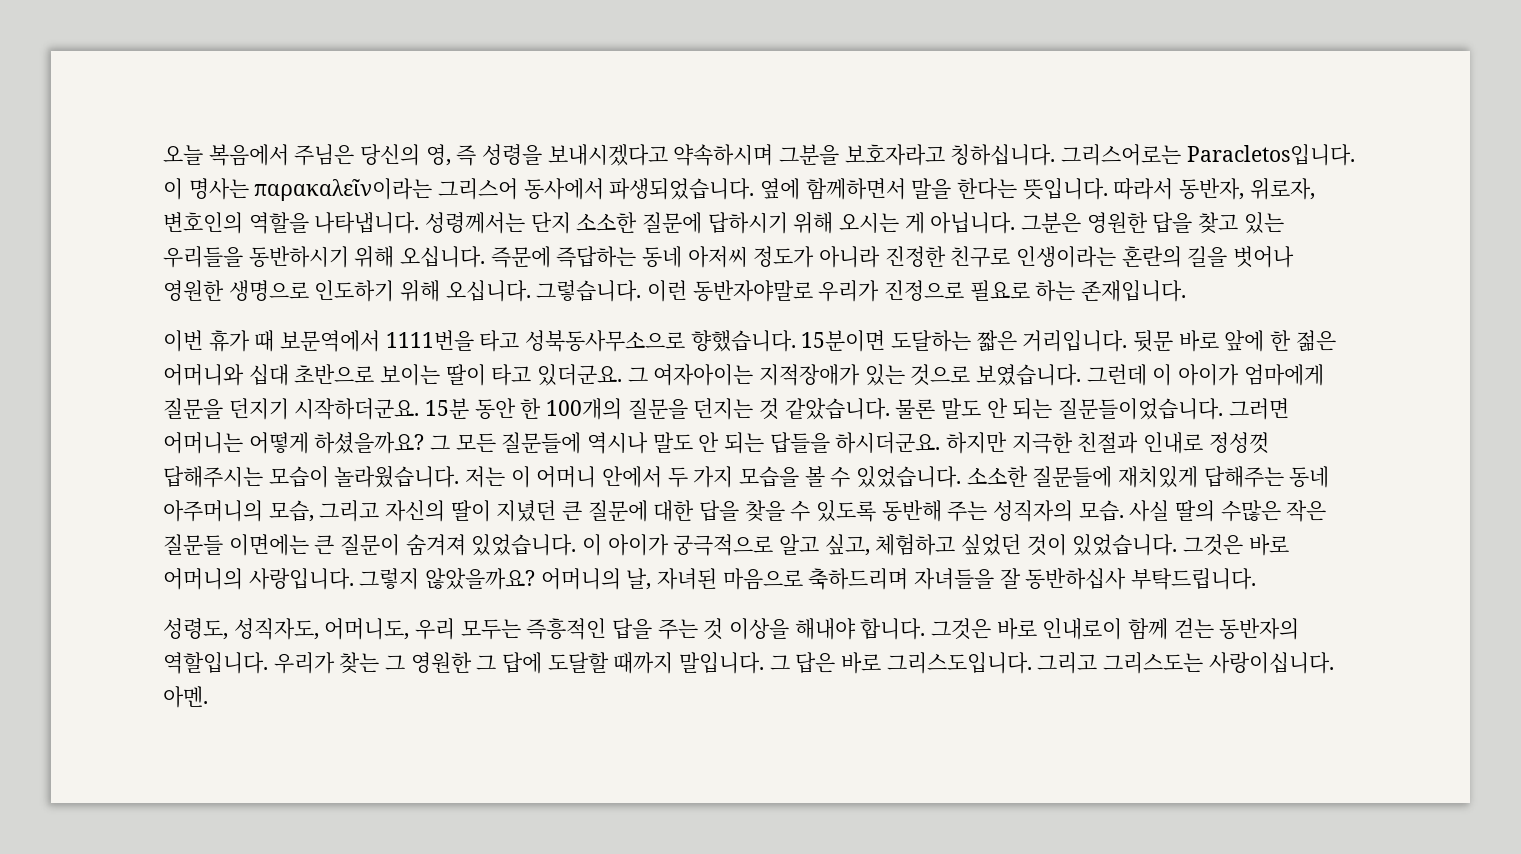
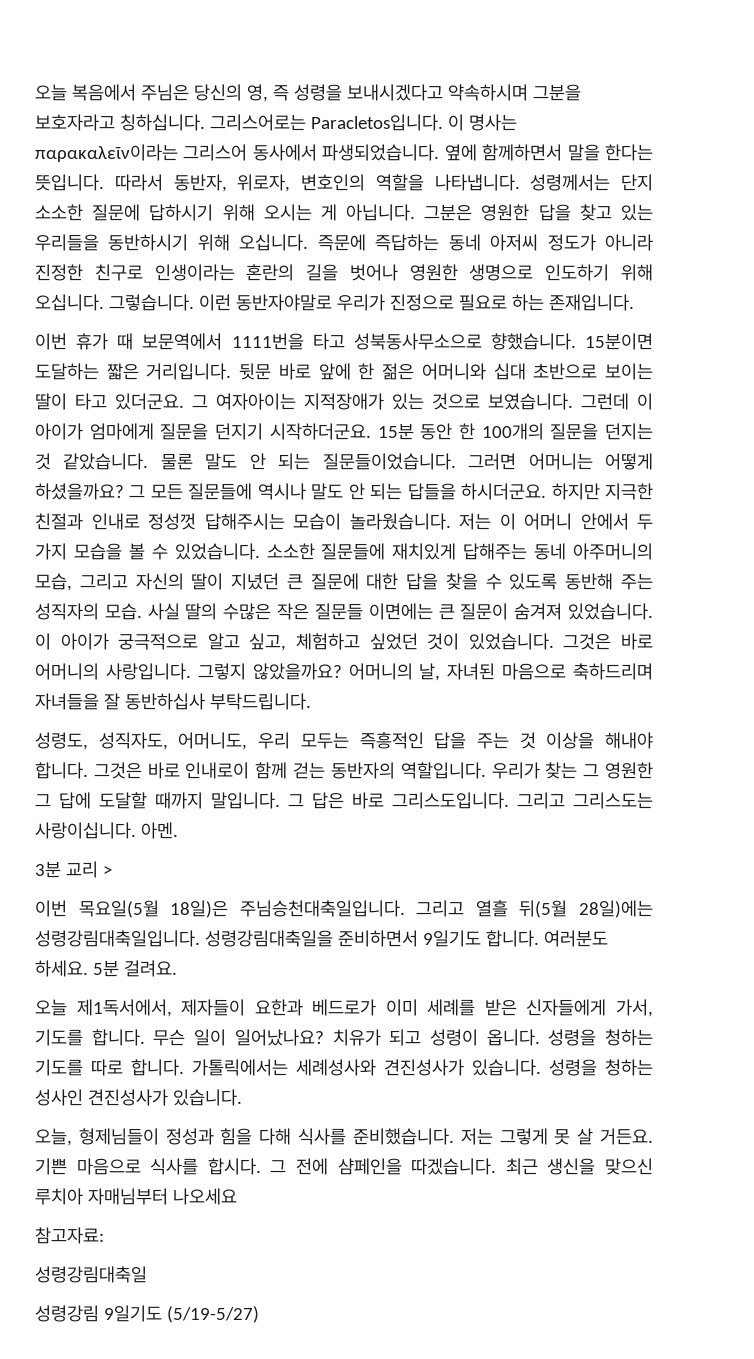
(208, 697) none -> [35,861,112,878] [35,900,653,918] [35,930,608,947] [35,960,177,977] [35,999,653,1017] [35,1029,654,1046] [35,1059,653,1076] [35,1089,242,1106] [35,1128,654,1146] [35,1158,654,1175] [35,1188,237,1205] [35,1227,104,1244] [35,1266,147,1283] [35,1305,259,1323] // 3분 교리 > // 이번 목요일(5월 18일)은 주님승천대축일입니다. 그리고 열흘 뒤(5월 28일)에는 성령강림대축일입니다. 성령강림대축일을 준비하면서 9일기도 합니다. 여러분도 하세요. 5분 걸려요. // 오늘 제1독서에서, 제자들이 요한과 베드로가 이미 세례를 받은 신자들에게 가서, 기도를 합니다. 무슨 일이 일어났나요? 치유가 되고 성령이 옵니다. 성령을 청하는 기도를 따로 합니다. 가톨릭에서는 세례성사와 견진성사가 있습니다. 성령을 청하는 성사인 견진성사가 있습니다. // 오늘, 형제님들이 정성과 힘을 다해 식사를 준비했습니다. 저는 그렇게 못 살 거든요. 기쁜 마음으로 식사를 합시다. 그 전에 샴페인을 따겠습니다. 최근 생신을 맞으신 루치아 자매님부터 나오세요 // 참고자료: // 성령강림대축일 // 성령강림 9일기도 (5/19-5/27)

